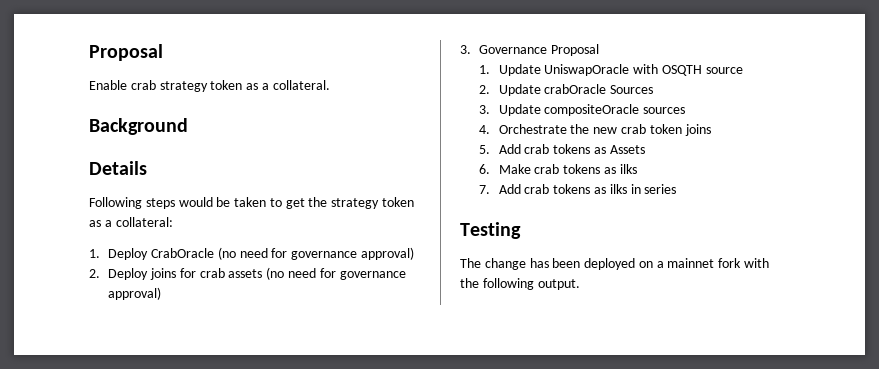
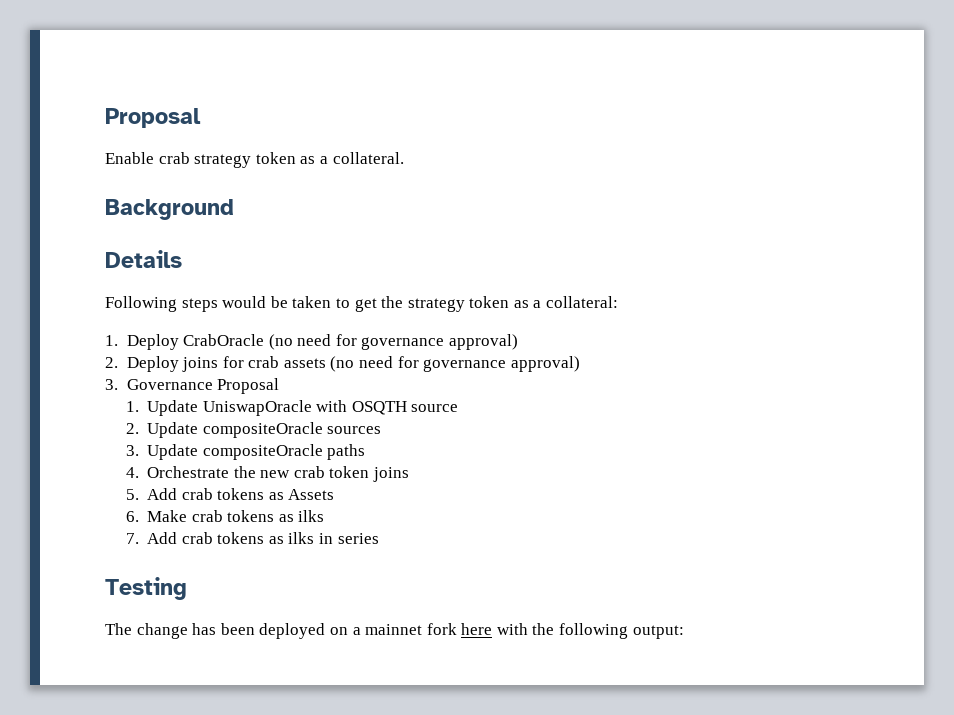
[544,84,654,94] crabOracle Sources -> [202,422,382,438] compositeOracle sources
[643,107,686,114] sources -> [327,444,366,460] paths
(742, 263) none -> [461,623,493,635] here
[537,279,580,290] output. -> [632,625,684,639] output:

